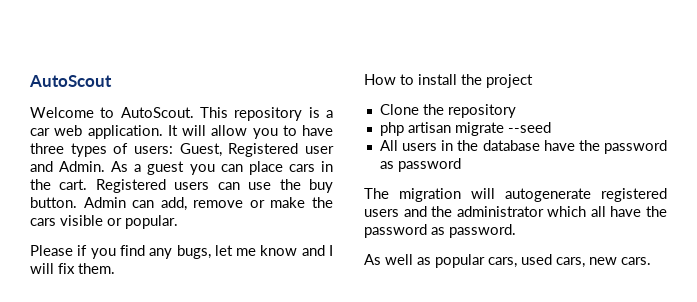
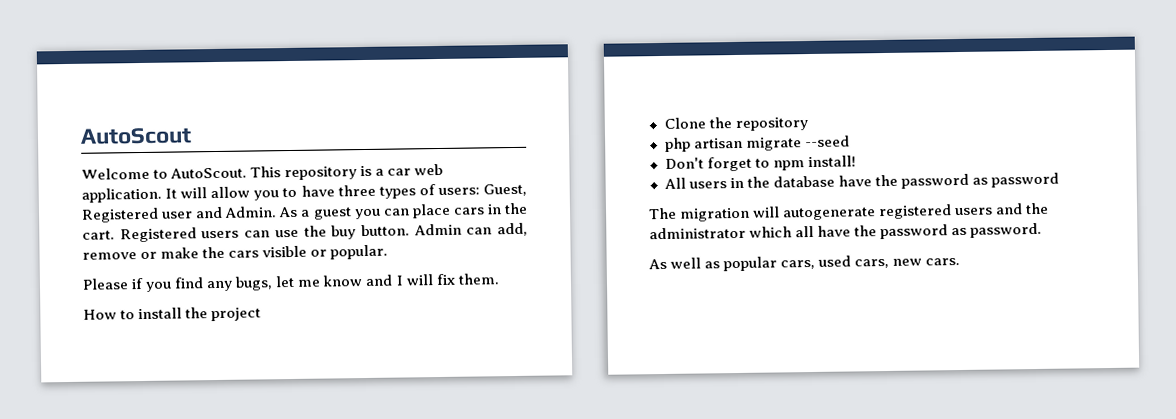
(551, 127) none -> [664,155,856,172] // Don't forget to npm install!

